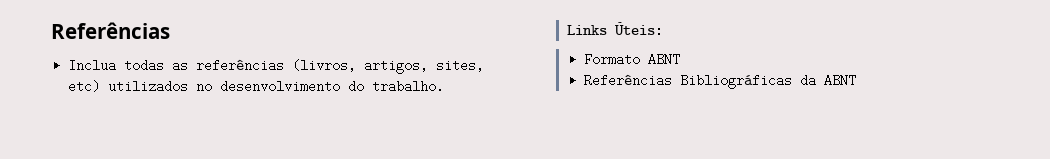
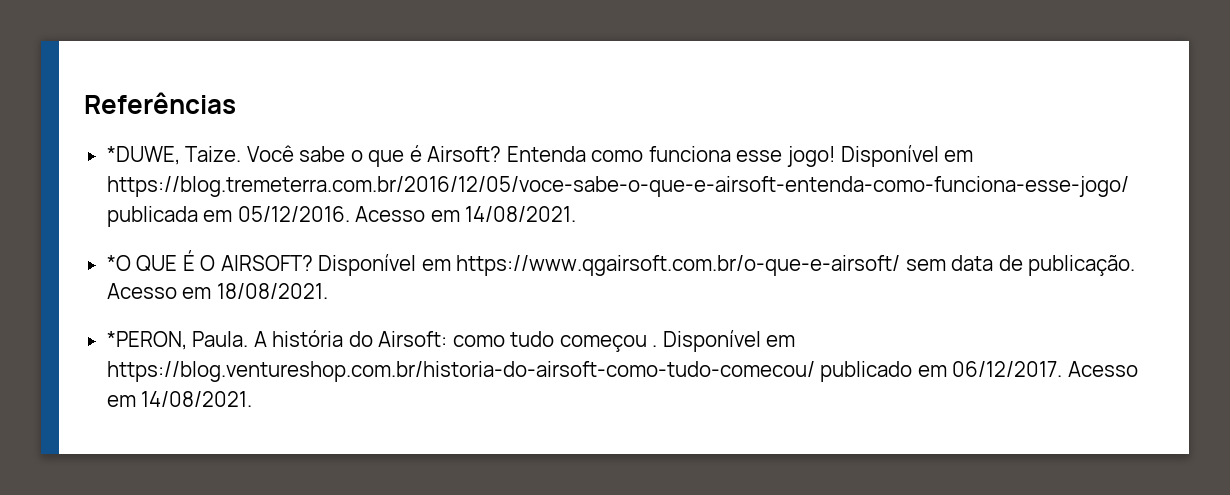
[68,59,485,74] [68,80,445,93] [567,22,664,37] [584,53,681,66] [584,74,857,89] Inclua todas as referências (livros, artigos, sites, etc) utilizados no desenvolvimento do trabalho. // Links Úteis: // Formato ABNT // Referências Bibliográficas da ABNT -> [106,145,974,167] [106,176,1129,197] [106,206,577,227] [106,250,1136,276] [106,283,328,299] [106,330,796,352] [106,361,1138,382] [106,391,253,407] *DUWE, Taize. Você sabe o que é Airsoft? Entenda como funciona esse jogo! Disponível em https://blog.tremeterra.com.br/2016/12/05/voce-sabe-o-que-e-airsoft-entenda-como-funciona-esse-jogo/ publicada em 05/12/2016. Acesso em 14/08/2021. // *O QUE É O AIRSOFT? Disponível em https://www.qgairsoft.com.br/o-que-e-airsoft/ sem data de publicação. Acesso em 18/08/2021. // *PERON, Paula. A história do Airsoft: como tudo começou . Disponível em https://blog.ventureshop.com.br/historia-do-airsoft-como-tudo-comecou/ publicado em 06/12/2017. Acesso em 14/08/2021.

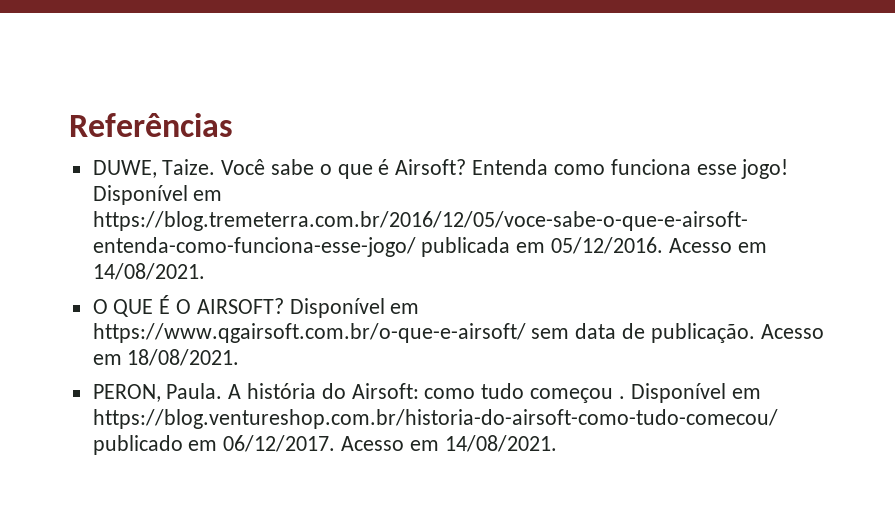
[106,146,180,165] *DUWE, -> [92,160,157,178] DUWE,
[106,255,131,271] *O -> [92,299,108,314] O
[106,331,187,350] *PERON, -> [92,384,161,402] PERON,

